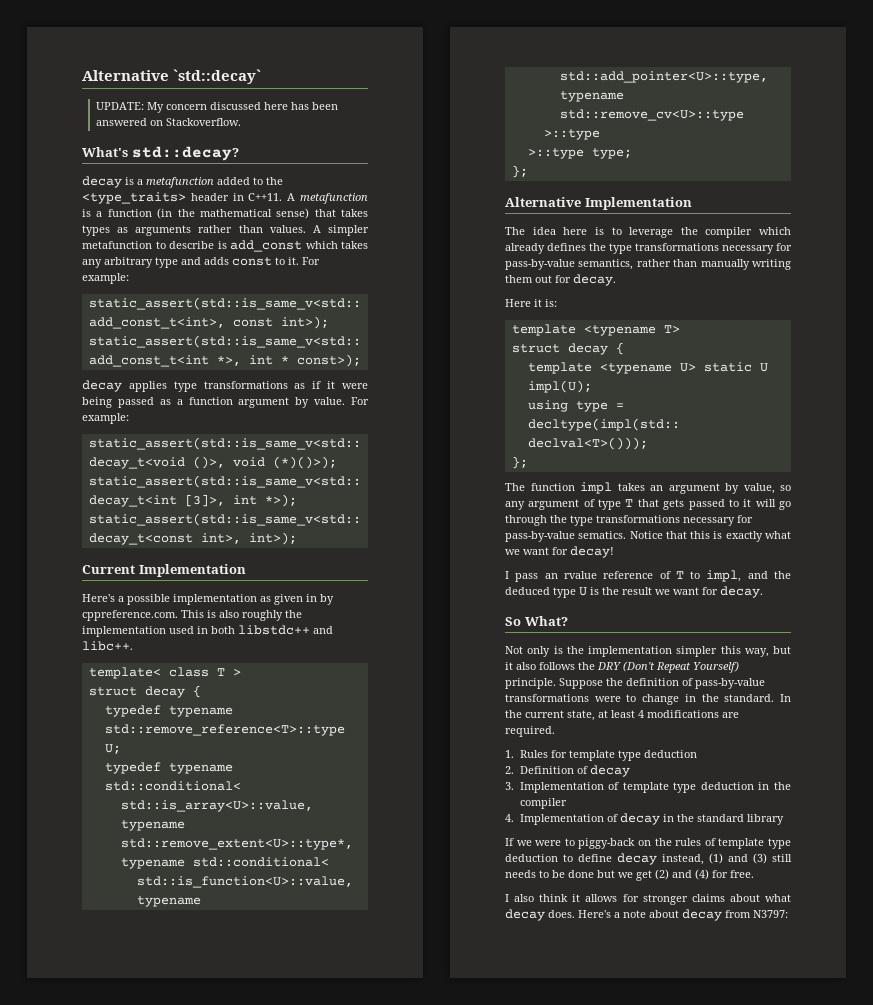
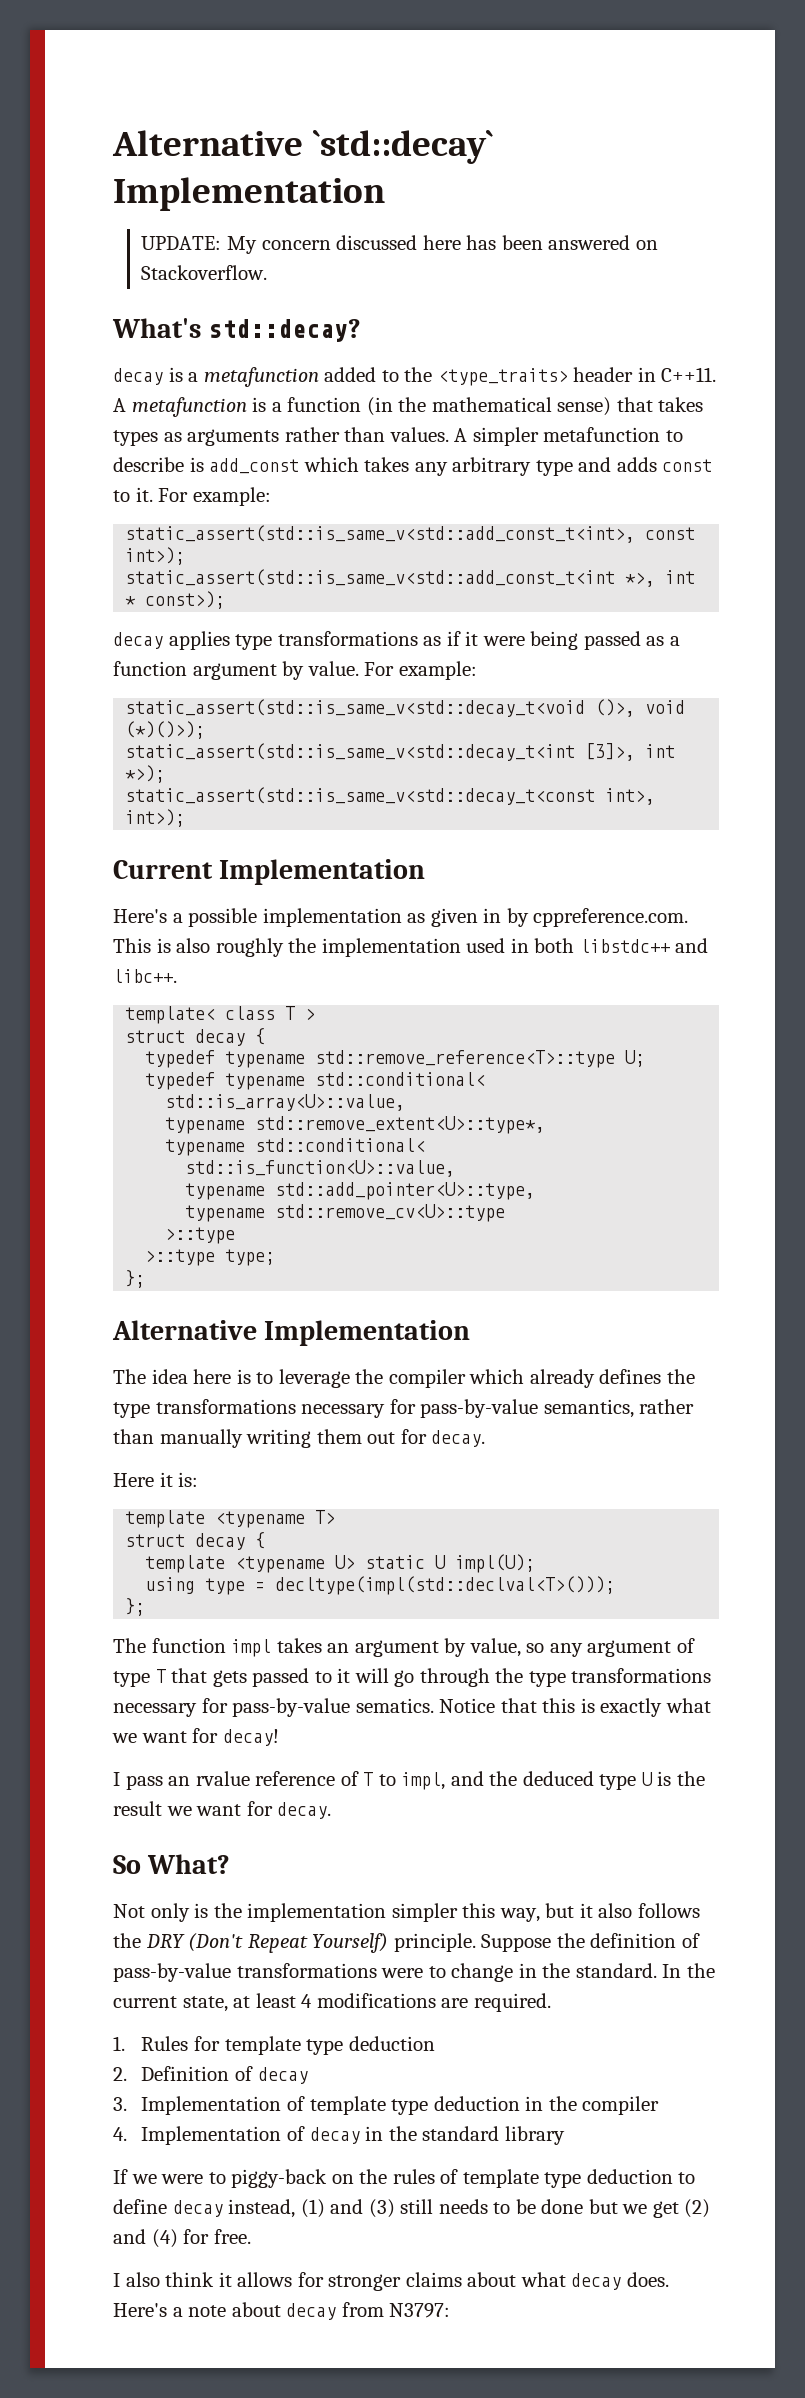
(262, 76) none -> [113,177,385,211] Implementation

